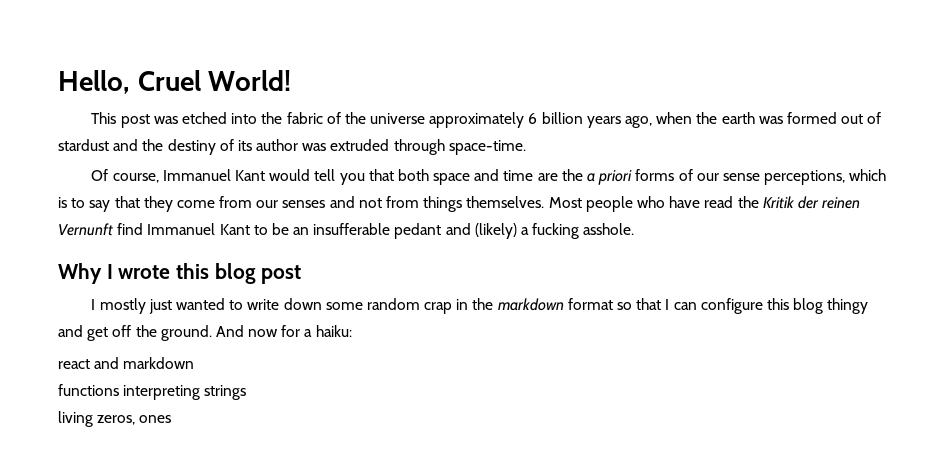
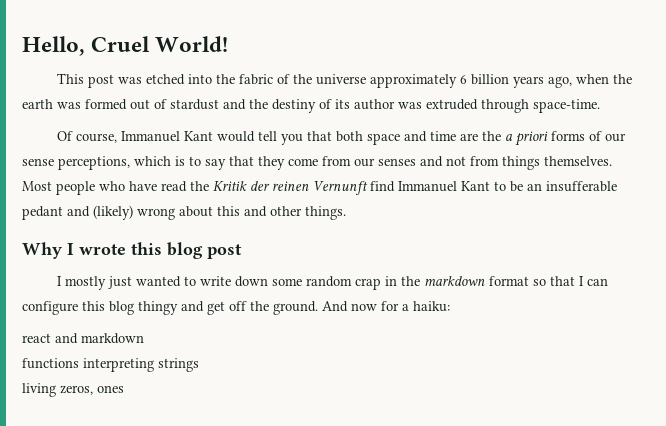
[521,223,635,239] a fucking asshole. -> [137,206,346,220] wrong about this and other things.

